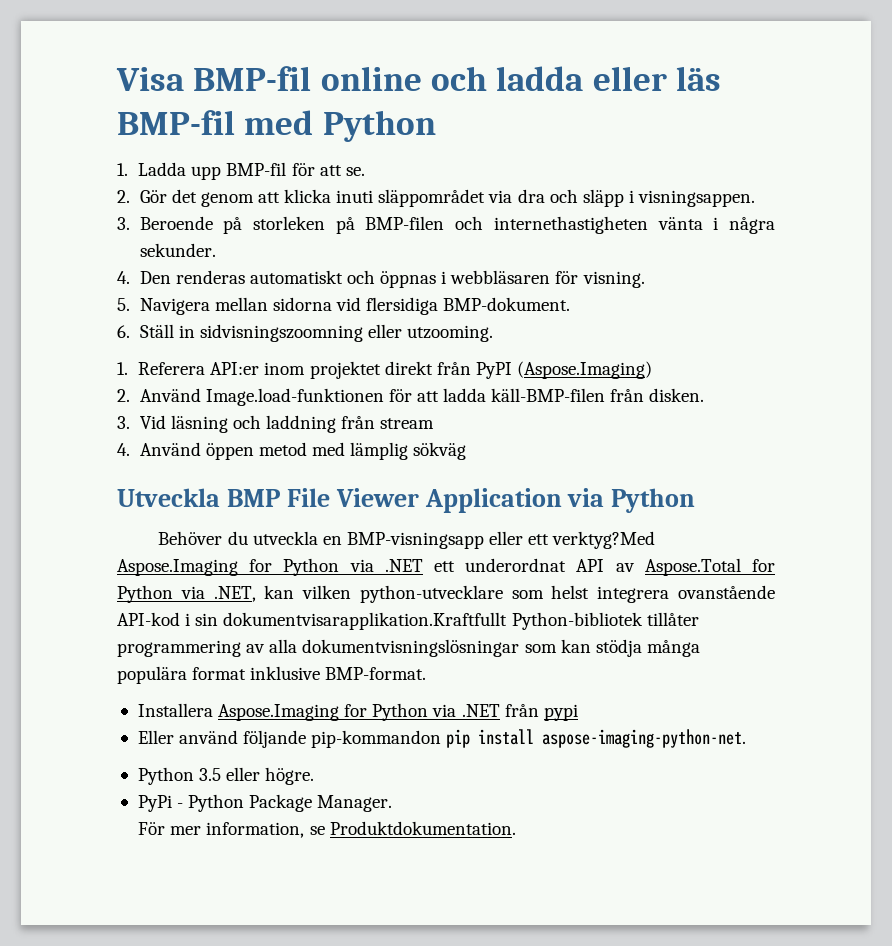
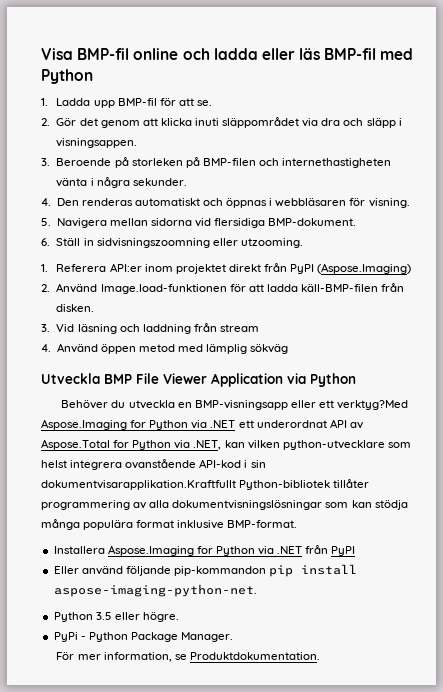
[543,704,578,721] pypi -> [331,546,356,556] PyPI

